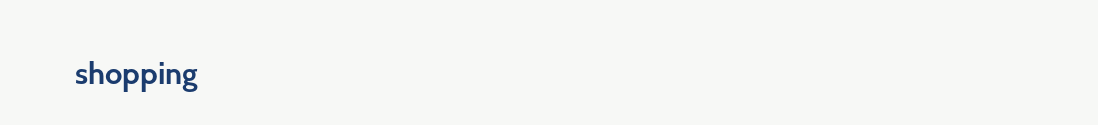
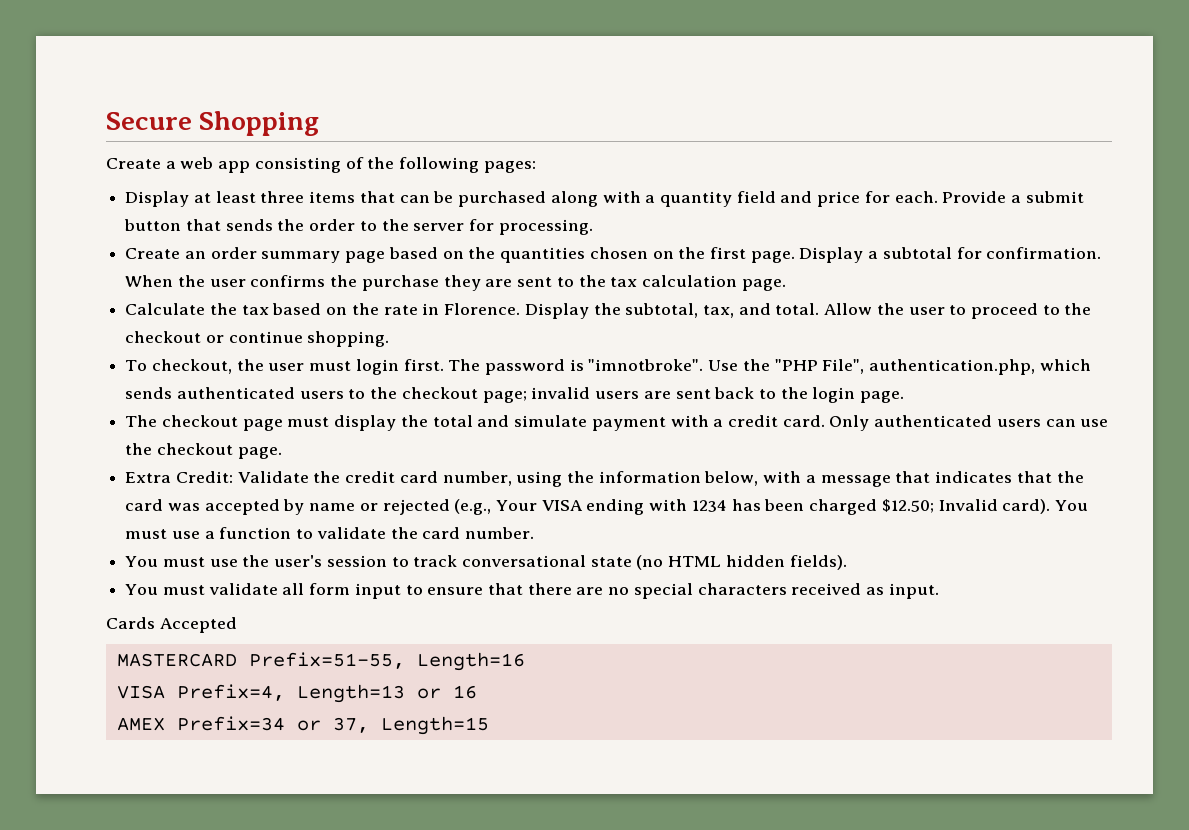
[75,61,198,92] shopping -> [106,111,320,136] [106,157,536,173] [125,191,1084,207] [124,219,593,235] [125,247,1102,263] [125,275,786,291] [125,303,1092,319] [125,331,390,347] [125,359,1091,375] [125,387,905,403] [125,415,1109,431] [125,443,282,459] [125,471,1084,487] [125,499,1089,515] [125,527,535,539] [125,555,847,570] [125,583,939,599] [106,617,237,633] [116,652,525,671] [116,684,477,703] [116,716,489,735] Secure Shopping // Create a web app consisting of the following pages: // Display at least three items that can be purchased along with a quantity field and price for each. Provide a submit button that sends the order to the server for processing. // Create an order summary page based on the quantities chosen on the first page. Display a subtotal for confirmation. When the user confirms the purchase they are sent to the tax calculation page. // Calculate the tax based on the rate in Florence. Display the subtotal, tax, and total. Allow the user to proceed to the checkout or continue shopping. // To checkout, the user must login first. The password is "imnotbroke". Use the "PHP File", authentication.php, which sends authenticated users to the checkout page; invalid users are sent back to the login page. // The checkout page must display the total and simulate payment with a credit card. Only authenticated users can use the checkout page. // Extra Credit: Validate the credit card number, using the information below, with a message that indicates that the card was accepted by name or rejected (e.g., Your VISA ending with 1234 has been charged $12.50; Invalid card). You must use a function to validate the card number. // You must use the user's session to track conversational state (no HTML hidden fields). // You must validate all form input to ensure that there are no special characters received as input. // Cards Accepted // MASTERCARD Prefix=51-55, Length=16 // VISA Prefix=4, Length=13 or 16 // AMEX Prefix=34 or 37, Length=15

